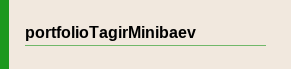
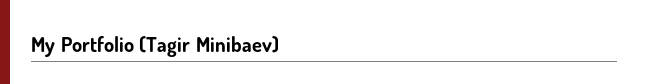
[25,26,196,41] portfolioTagirMinibaev -> [31,36,279,57] My Portfolio (Tagir Minibaev)

